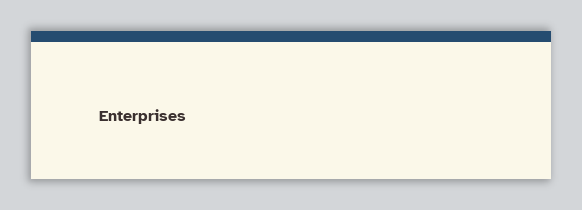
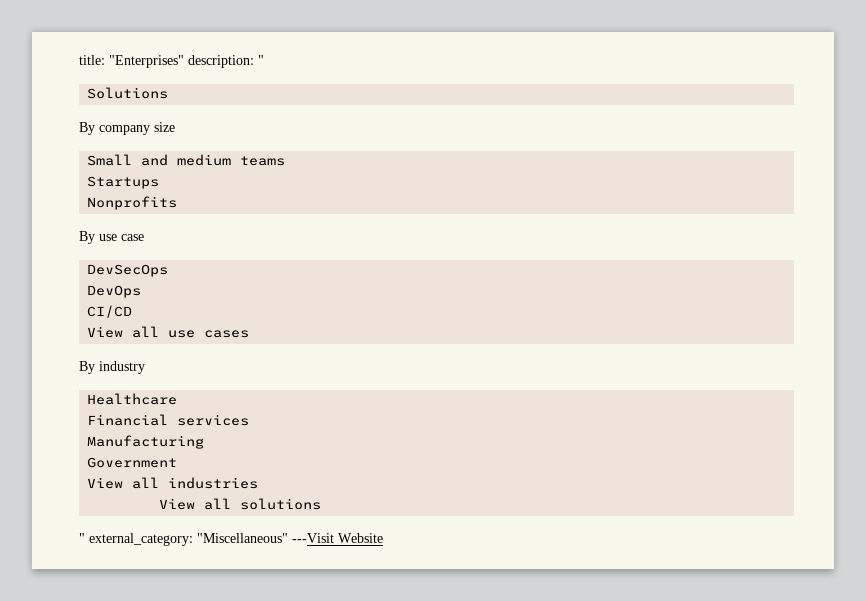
[99,109,186,124] Enterprises -> [79,55,264,68] [87,87,169,99] [79,122,175,135] [87,154,286,166] [87,176,160,189] [87,196,178,210] [79,231,144,244] [87,264,169,277] [87,285,142,298] [87,305,133,318] [87,326,250,338] [79,361,145,374] [87,393,178,405] [87,414,250,426] [87,435,205,449] [87,457,178,468] [87,477,259,489] [159,498,322,510] [79,533,383,546] title: "Enterprises" description: " // Solutions // By company size // Small and medium teams // Startups // Nonprofits // By use case // DevSecOps // DevOps // CI/CD // View all use cases // By industry // Healthcare // Financial services // Manufacturing // Government // View all industries // View all solutions // " external_category: "Miscellaneous" ---Visit Website

